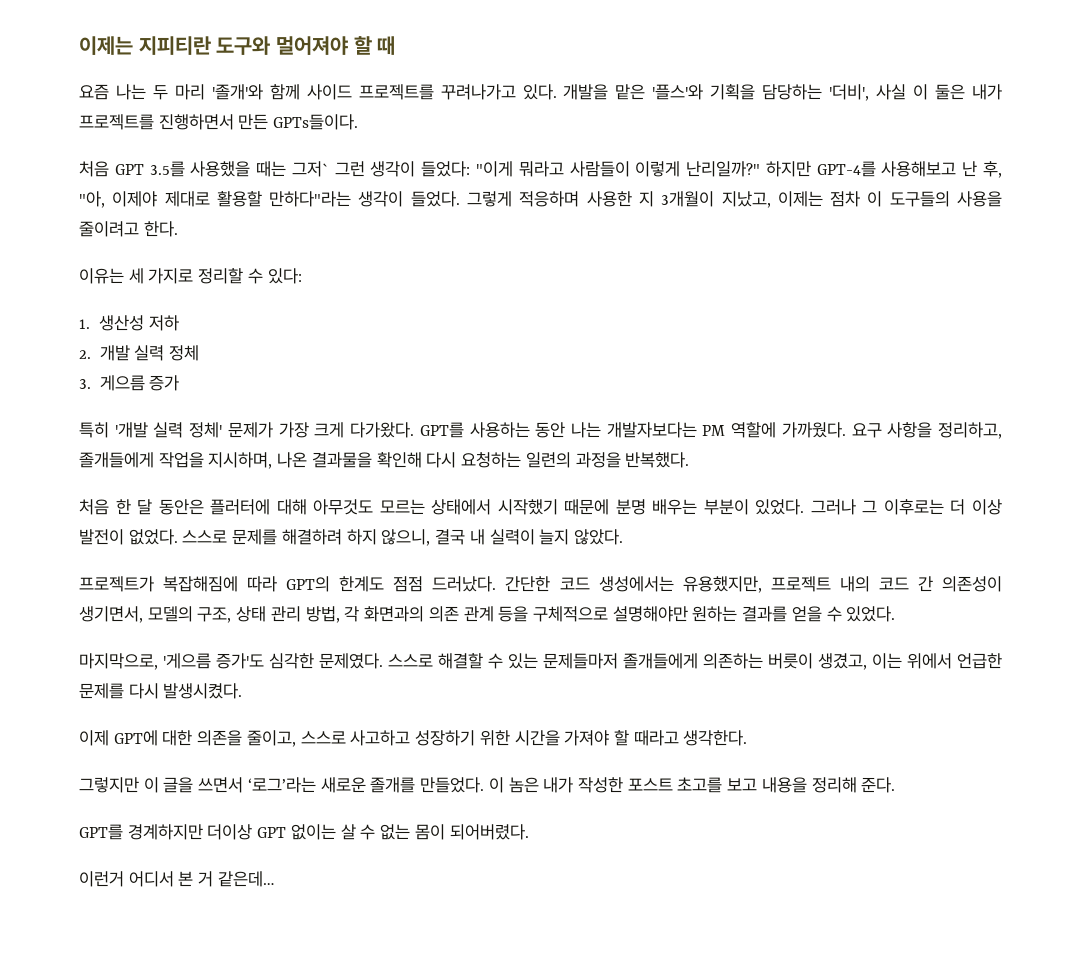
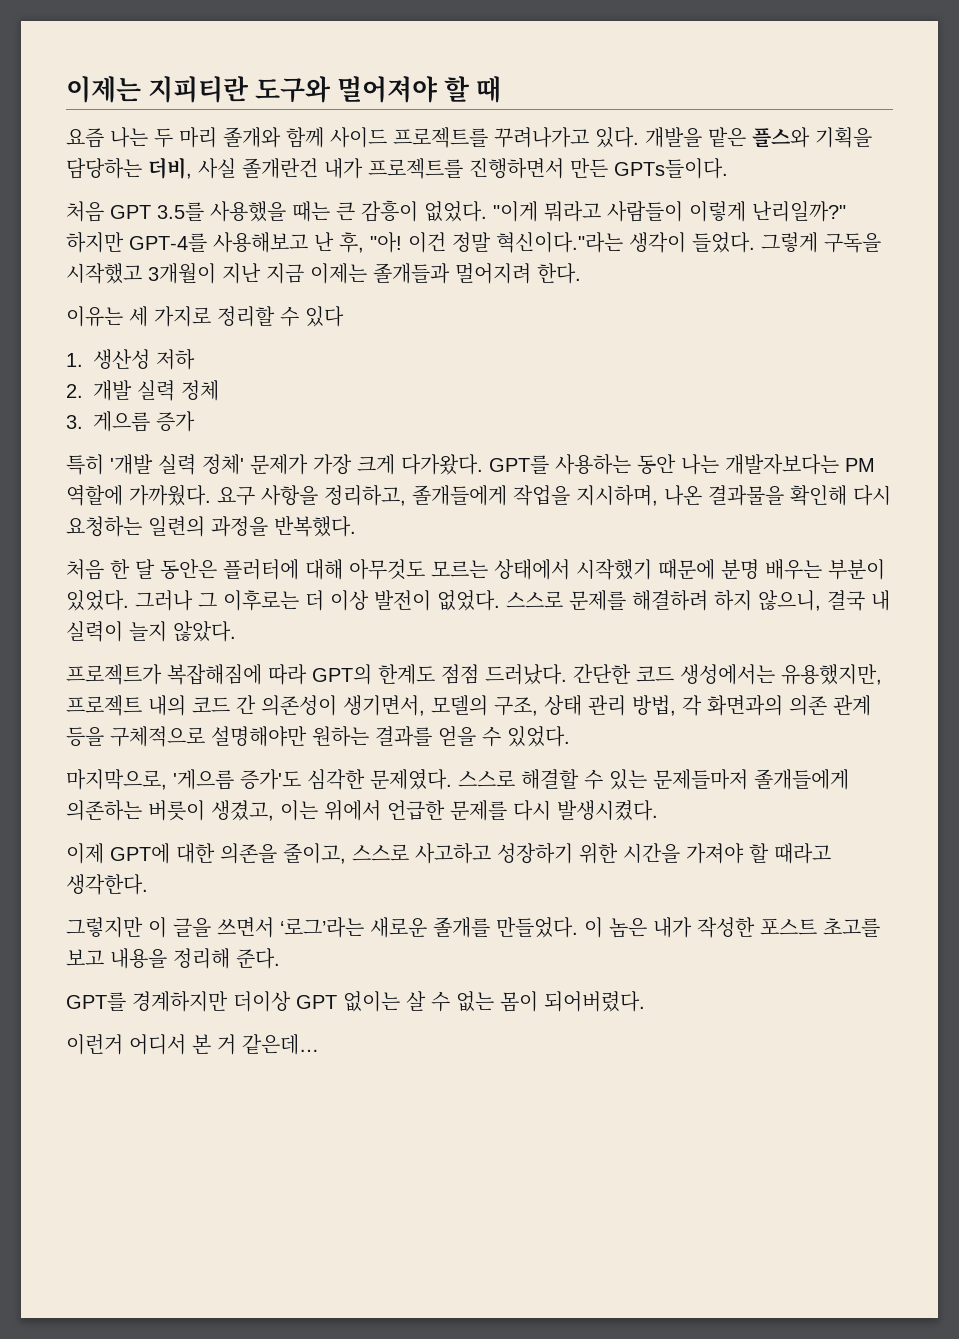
[211,84,263,100] '졸개'와 -> [223,127,281,148] 졸개와
[652,84,704,100] '플스'와 -> [752,127,810,148] 플스와
[829,84,966,101] '더비', 사실 이 둘은 -> [148,157,318,179] 더비, 사실 졸개란건
[291,161,471,177] 그저` 그런 생각이 들었다: -> [336,200,487,222] 큰 감흥이 없었다.
[79,191,1002,208] [79,221,139,237] "아, 이제야 제대로 활용할 만하다"라는 생각이 들었다. 그렇게 적응하며 사용한 지 3개월이 지났고, 이제는 점차 이 도구들의 사용을 줄이려고 -> [370,232,881,253] [66,262,531,284] "아! 이건 정말 혁신이다."라는 생각이 들었다. 그렇게 구독을 시작했고 3개월이 지난 지금 이제는 졸개들과 멀어지려
[267,268,302,284] 있다: -> [305,306,344,327] 있다

